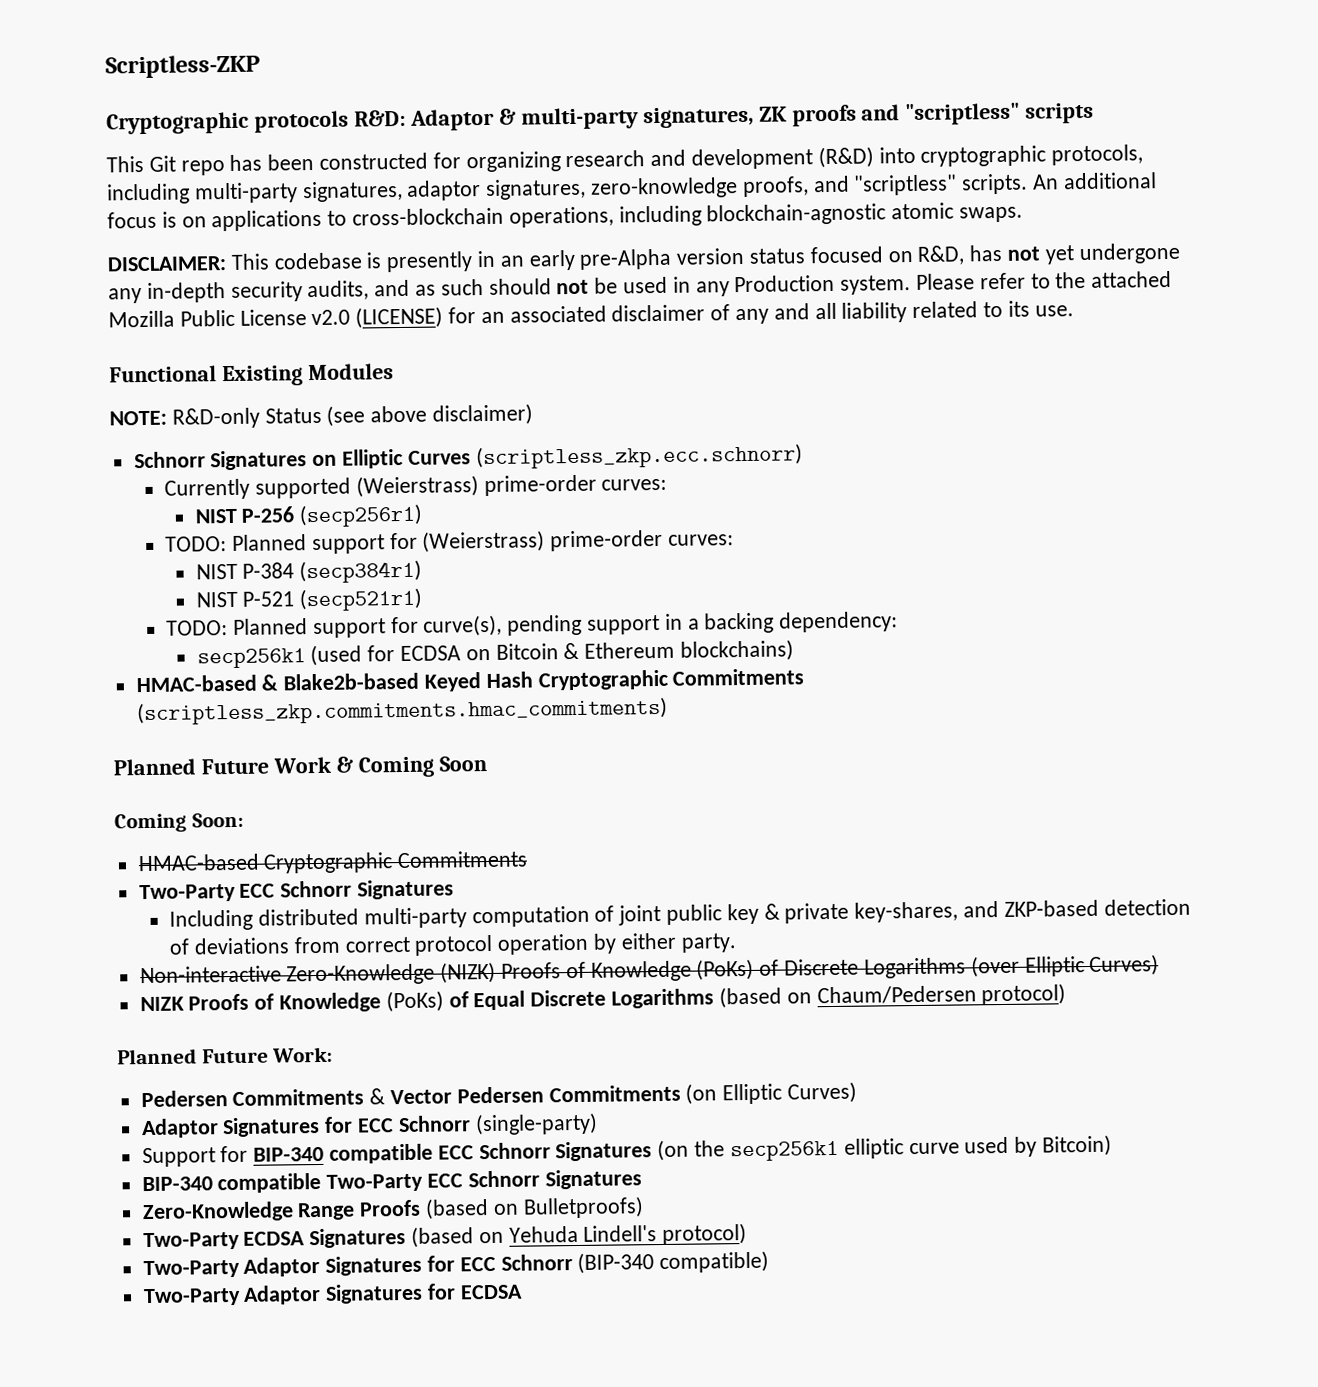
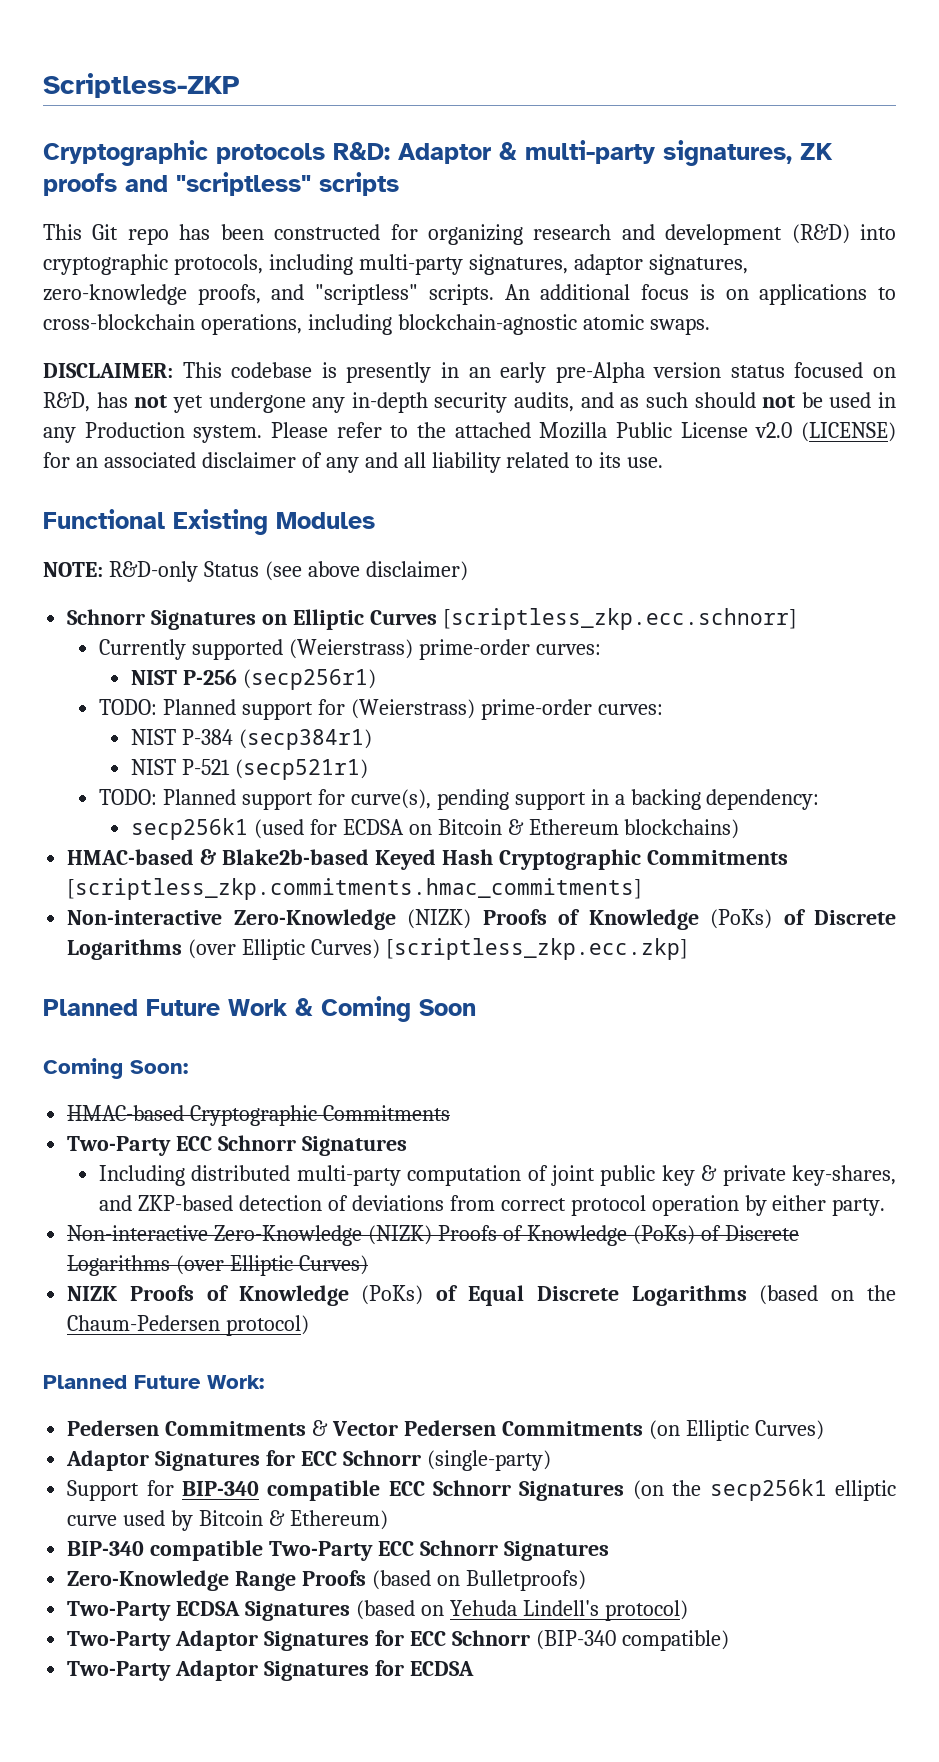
[475,443,803,470] (scriptless_zkp.ecc.schnorr) -> [442,608,797,630] [scriptless_zkp.ecc.schnorr]
[136,696,668,726] (scriptless_zkp.commitments.hmac_commitments) -> [67,878,643,900] [67,909,897,930] [67,938,688,960] [scriptless_zkp.commitments.hmac_commitments] // Non-interactive Zero-Knowledge (NIZK) Proofs of Knowledge (PoKs) of Discrete Logarithms (over Elliptic Curves) [scriptless_zkp.ecc.zkp]
[816,985,977,1005] Chaum/Pedersen -> [866,1285,896,1301] [67,1315,221,1331] the Chaum-Pedersen
[1041,1134,1112,1157] Bitcoin) -> [199,1510,388,1530] Bitcoin & Ethereum)

